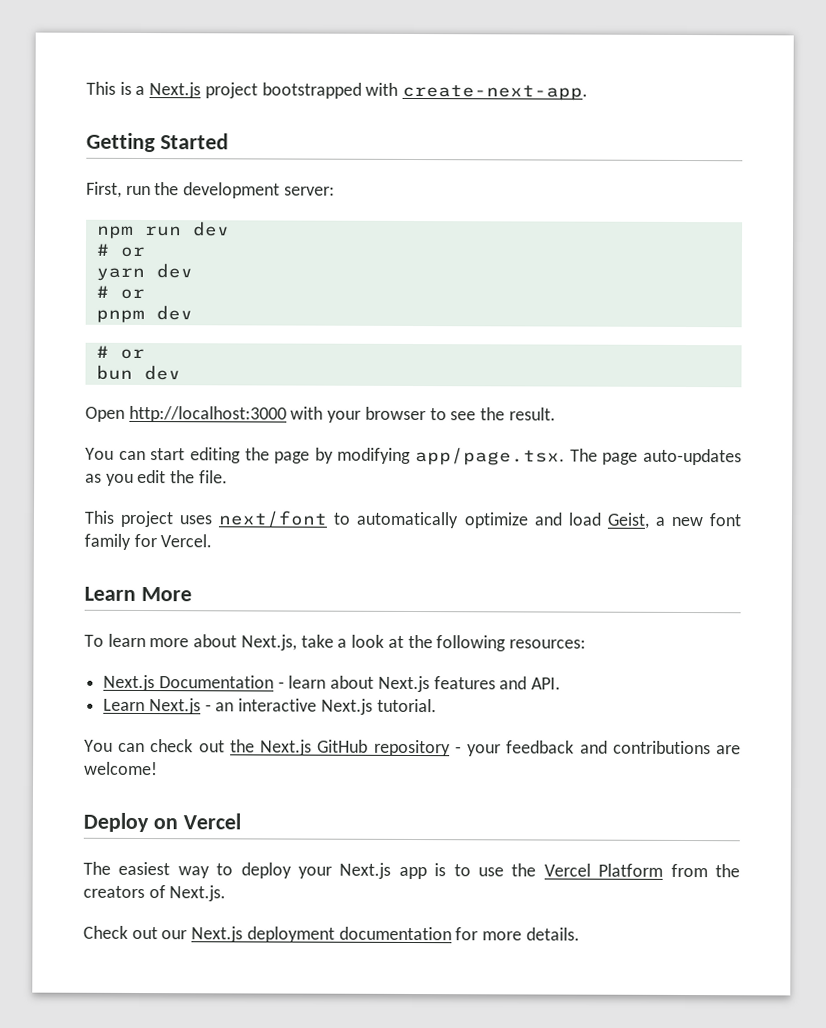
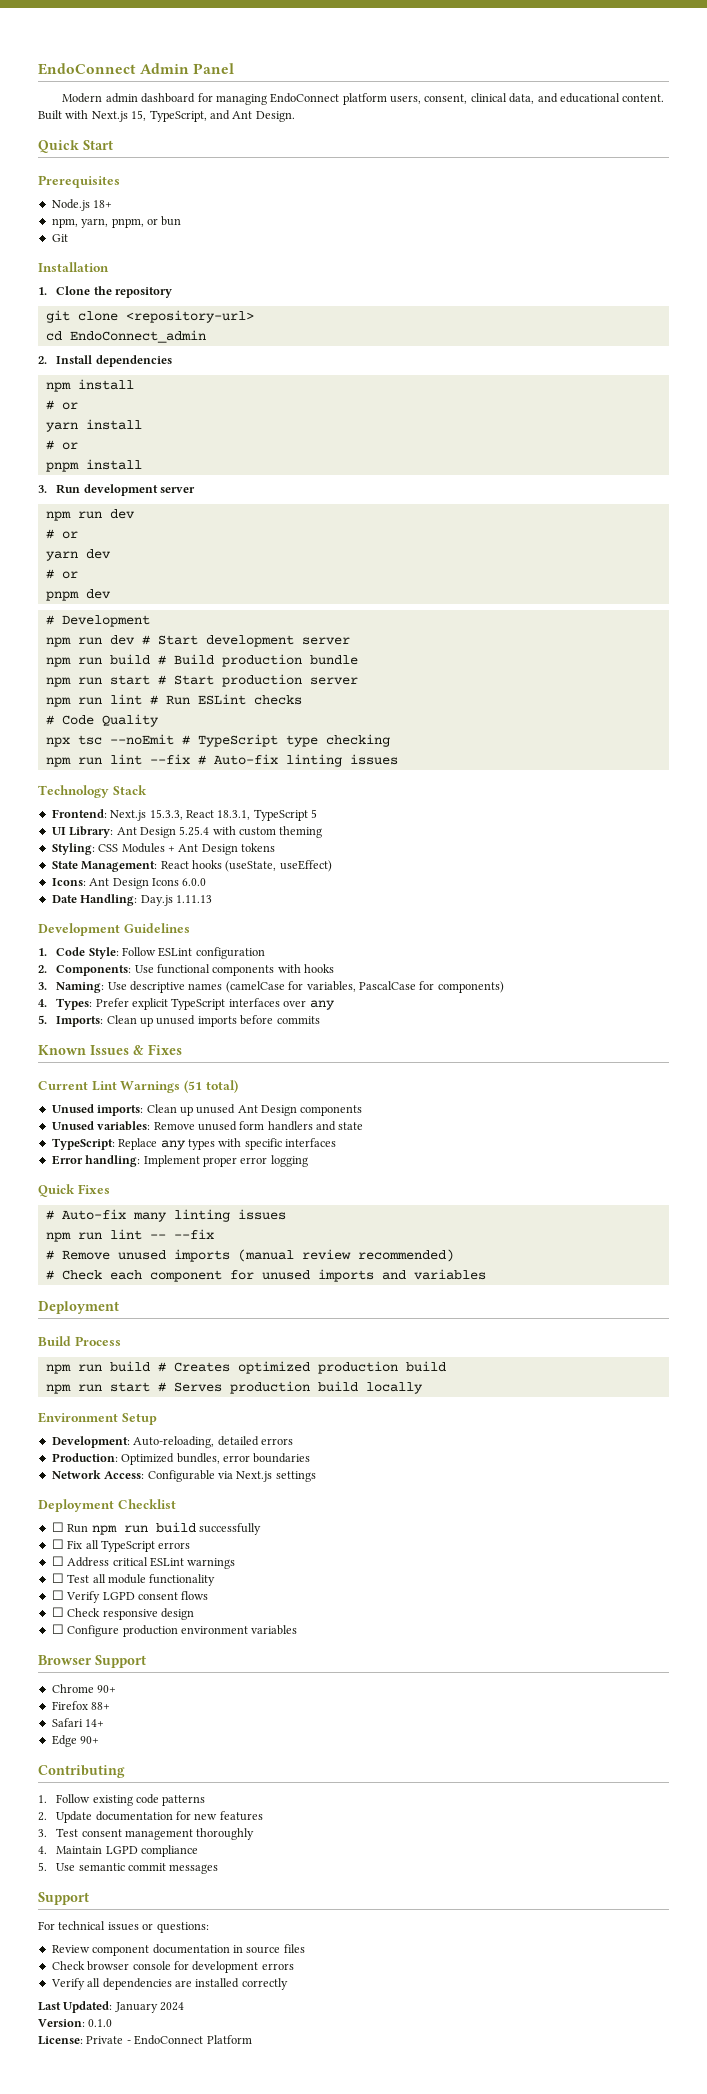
[86,81,589,101] [86,132,229,153] [86,181,335,199] This is a Next.js project bootstrapped with create-next-app. // Getting Started // First, run the development server: -> [38,63,235,75] [62,93,665,105] [38,110,295,122] [38,140,113,153] [38,175,120,188] [51,199,113,211] [51,216,182,228] [51,234,68,242] [38,262,109,272] [38,286,173,298] [45,310,254,323] [45,330,206,343] [38,355,172,367] [45,379,134,392] [45,400,78,410] [45,419,142,432] [45,440,78,450] [45,459,142,472] [38,484,196,496] EndoConnect Admin Panel // Modern admin dashboard for managing EndoConnect platform users, consent, clinical data, and educational content. Built with Next.js 15, TypeScript, and Ant Design. // Quick Start // Prerequisites // Node.js 18+ // npm, yarn, pnpm, or bun // Git // Installation // 1. Clone the repository // git clone <repository-url> // cd EndoConnect_admin // 2. Install dependencies // npm install // # or // yarn install // # or // pnpm install // 3. Run development server
[119,348,145,360] [95,364,181,381] [85,405,556,423] [85,447,742,466] [85,469,228,486] [84,510,743,529] [84,533,213,550] [84,586,192,602] [84,633,586,652] [103,674,562,693] [103,698,437,715] [84,739,741,757] [84,761,158,776] [83,812,241,833] [83,861,740,880] [83,885,227,902] [83,925,580,943] or // bun dev // Open http://localhost:3000 with your browser to see the result. // You can start editing the page by modifying app/page.tsx. The page auto-updates as you edit the file. // This project uses next/font to automatically optimize and load Geist, a new font family for Vercel. // Learn More // To learn more about Next.js, take a look at the following resources: // Next.js Documentation - learn about Next.js features and API. // Learn Next.js - an interactive Next.js tutorial. // You can check out the Next.js GitHub repository - your feedback and contributions are welcome! // Deploy on Vercel // The easiest way to deploy your Next.js app is to use the Vercel Platform from the creators of Next.js. // Check out our Next.js deployment documentation for more details. -> [61,615,150,627] [45,635,350,647] [45,654,358,667] [45,674,358,687] [45,694,302,707] [45,714,159,727] [45,734,390,747] [45,754,398,767] [38,785,147,798] [51,809,317,821] [51,826,323,838] [51,843,275,855] [51,860,332,872] [51,878,207,889] [51,894,212,906] [38,923,190,936] [38,947,265,959] [38,964,335,976] [38,981,504,993] [38,998,335,1010] [38,1015,320,1027] [38,1044,182,1055] [38,1080,238,1093] [51,1104,363,1116] [51,1121,364,1131] [51,1138,336,1150] [51,1155,308,1167] [38,1184,110,1197] [45,1209,286,1222] [45,1229,214,1242] [45,1249,454,1262] [45,1269,486,1282] [38,1301,119,1314] [38,1336,121,1346] [45,1361,446,1374] [45,1381,423,1394] [38,1412,157,1425] [51,1436,293,1448] [51,1453,311,1465] [51,1470,316,1482] [38,1499,176,1512] [51,1522,261,1535] [51,1539,191,1552] [51,1556,236,1569] [51,1573,216,1586] [51,1590,209,1603] [51,1607,194,1620] [51,1624,298,1637] [38,1655,146,1668] [51,1684,117,1693] [51,1701,111,1710] [51,1718,105,1727] [51,1735,100,1747] [38,1765,125,1778] [38,1794,206,1806] [38,1811,263,1823] [38,1828,255,1840] [38,1845,199,1857] [38,1862,219,1874] [38,1892,89,1905] [38,1921,209,1933] [51,1944,305,1956] [51,1961,294,1973] [50,1978,288,1990] [38,2001,185,2013] [38,2019,113,2027] [38,2035,252,2045] Development // npm run dev # Start development server // npm run build # Build production bundle // npm run start # Start production server // npm run lint # Run ESLint checks // # Code Quality // npx tsc --noEmit # TypeScript type checking // npm run lint --fix # Auto-fix linting issues // Technology Stack // Frontend: Next.js 15.3.3, React 18.3.1, TypeScript 5 // UI Library: Ant Design 5.25.4 with custom theming // Styling: CSS Modules + Ant Design tokens // State Management: React hooks (useState, useEffect) // Icons: Ant Design Icons 6.0.0 // Date Handling: Day.js 1.11.13 // Development Guidelines // 1. Code Style: Follow ESLint configuration // 2. Components: Use functional components with hooks // 3. Naming: Use descriptive names (camelCase for variables, PascalCase for components) // 4. Types: Prefer explicit TypeScript interfaces over any // 5. Imports: Clean up unused imports before commits // Known Issues & Fixes // Current Lint Warnings (51 total) // Unused imports: Clean up unused Ant Design components // Unused variables: Remove unused form handlers and state // TypeScript: Replace any types with specific interfaces // Error handling: Implement proper error logging // Quick Fixes // # Auto-fix many linting issues // npm run lint -- --fix // # Remove unused imports (manual review recommended) // # Check each component for unused imports and variables // Deployment // Build Process // npm run build # Creates optimized production build // npm run start # Serves production build locally // Environment Setup // Development: Auto-reloading, detailed errors // Production: Optimized bundles, error boundaries // Network Access: Configurable via Next.js settings // Deployment Checklist // ☐ Run npm run build successfully // ☐ Fix all TypeScript errors // ☐ Address critical ESLint warnings // ☐ Test all module functionality // ☐ Verify LGPD consent flows // ☐ Check responsive design // ☐ Configure production environment variables // Browser Support // Chrome 90+ // Firefox 88+ // Safari 14+ // Edge 90+ // Contributing // 1. Follow existing code patterns // 2. Update documentation for new features // 3. Test consent management thoroughly // 4. Maintain LGPD compliance // 5. Use semantic commit messages // Support // For technical issues or questions: // Review component documentation in source files // Check browser console for development errors // Verify all dependencies are installed correctly // Last Updated: January 2024 // Version: 0.1.0 // License: Private - EndoConnect Platform

